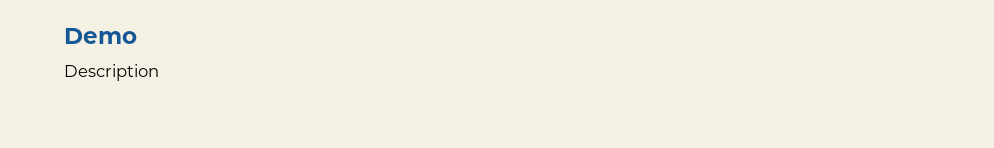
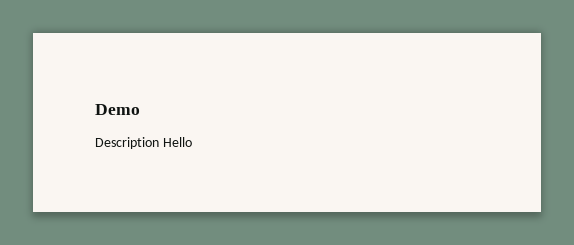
(159, 72) none -> [162,137,192,147] Hello

